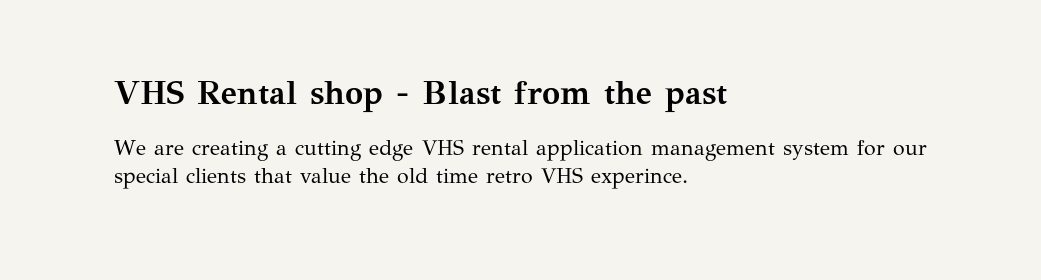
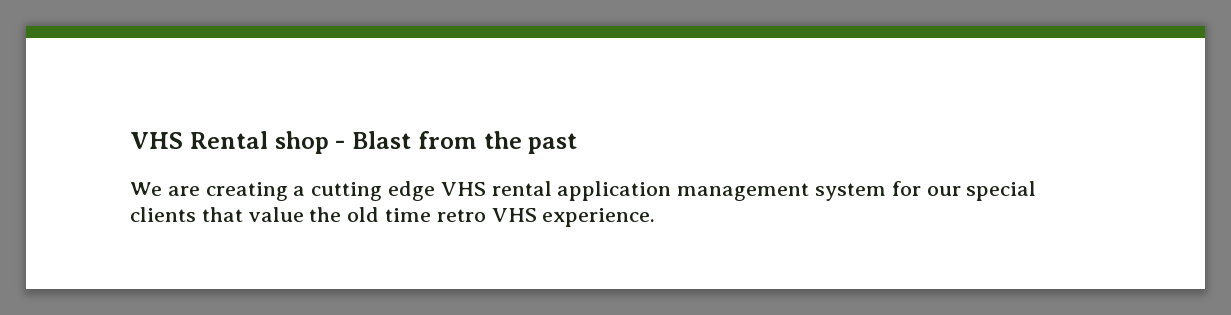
[591,168,688,189] experince. -> [542,208,656,227] experience.

